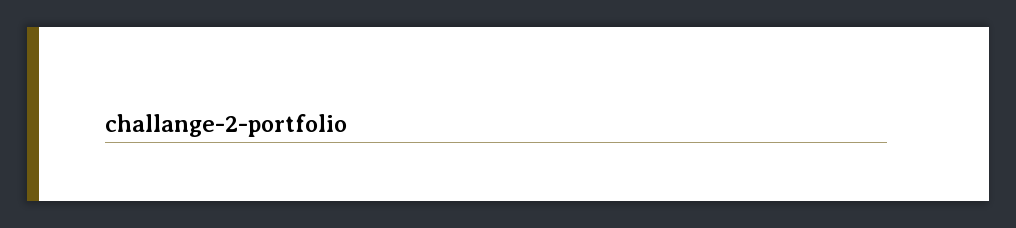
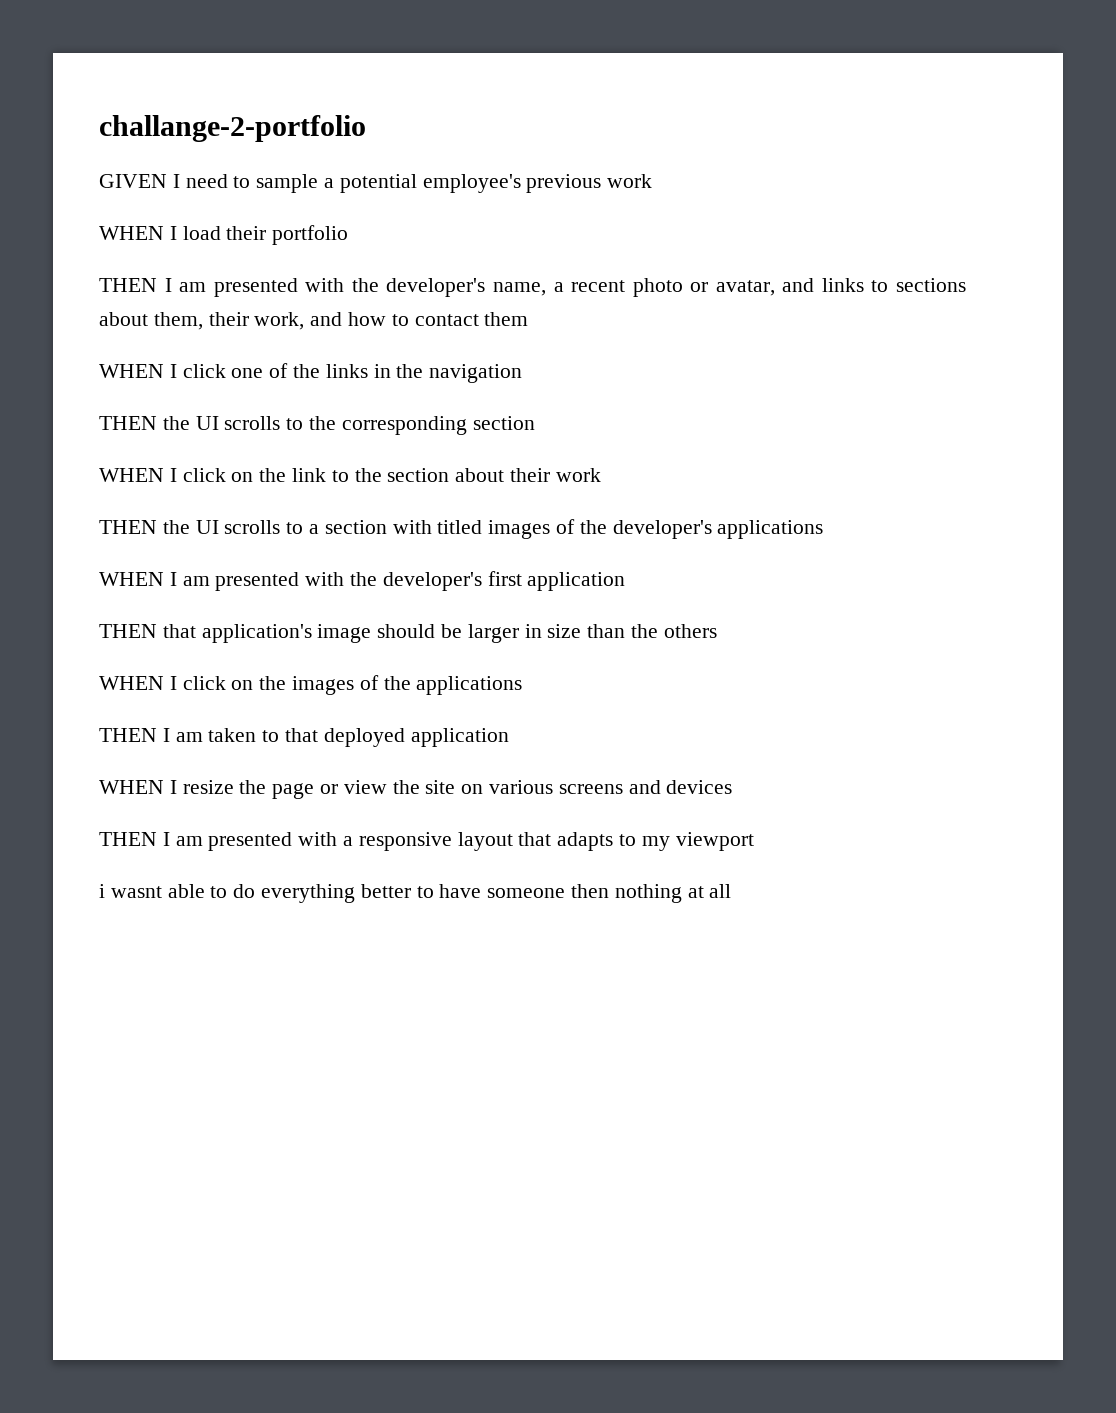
(347, 125) none -> [99,174,653,193] [99,225,349,245] [99,278,966,297] [99,312,529,330] [99,363,523,383] [99,416,535,435] [99,468,601,482] [99,519,824,539] [99,571,626,591] [99,624,717,643] [99,675,523,695] [99,728,509,747] [99,780,733,799] [99,832,754,851] [99,884,732,903] // GIVEN I need to sample a potential employee's previous work // WHEN I load their portfolio // THEN I am presented with the developer's name, a recent photo or avatar, and links to sections about them, their work, and how to contact them // WHEN I click one of the links in the navigation // THEN the UI scrolls to the corresponding section // WHEN I click on the link to the section about their work // THEN the UI scrolls to a section with titled images of the developer's applications // WHEN I am presented with the developer's first application // THEN that application's image should be larger in size than the others // WHEN I click on the images of the applications // THEN I am taken to that deployed application // WHEN I resize the page or view the site on various screens and devices // THEN I am presented with a responsive layout that adapts to my viewport // i wasnt able to do everything better to have someone then nothing at all

